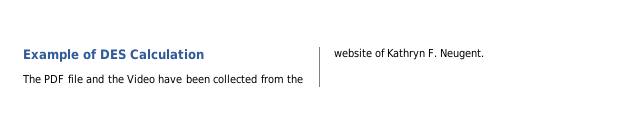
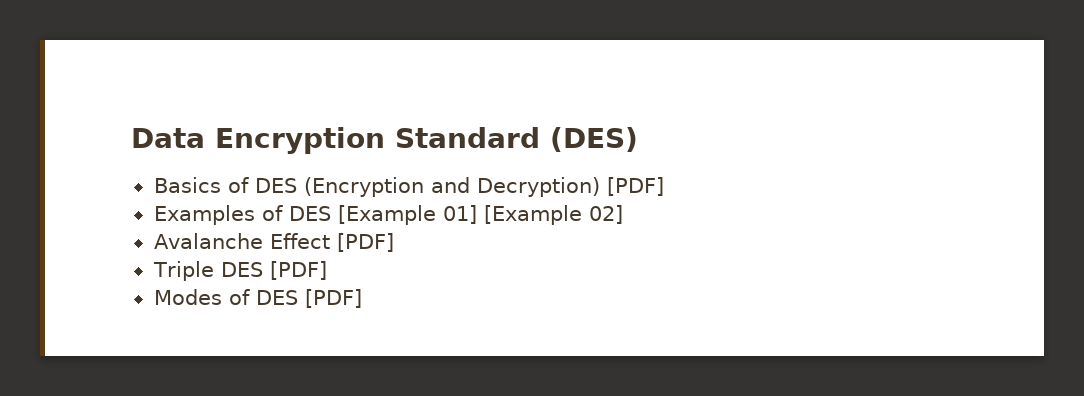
[23,49,204,62] [22,74,303,84] [334,48,484,60] Example of DES Calculation // The PDF file and the Video have been collected from the website of Kathryn F. Neugent. -> [131,127,638,154] [153,177,664,197] [153,205,623,225] [153,233,394,252] [152,261,327,281] [153,289,362,308] Data Encryption Standard (DES) // Basics of DES (Encryption and Decryption) [PDF] // Examples of DES [Example 01] [Example 02] // Avalanche Effect [PDF] // Triple DES [PDF] // Modes of DES [PDF]

